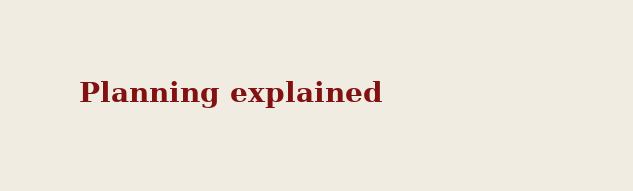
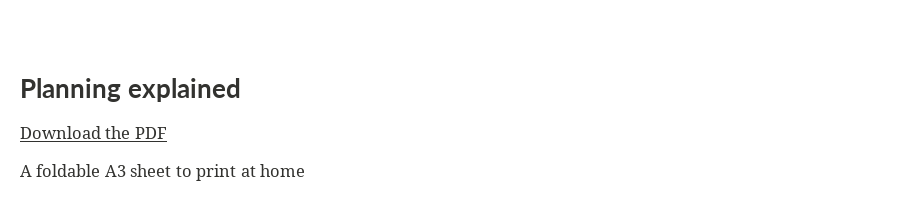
(383, 94) none -> [20,126,167,139] [20,164,306,181] // Download the PDF // A foldable A3 sheet to print at home

